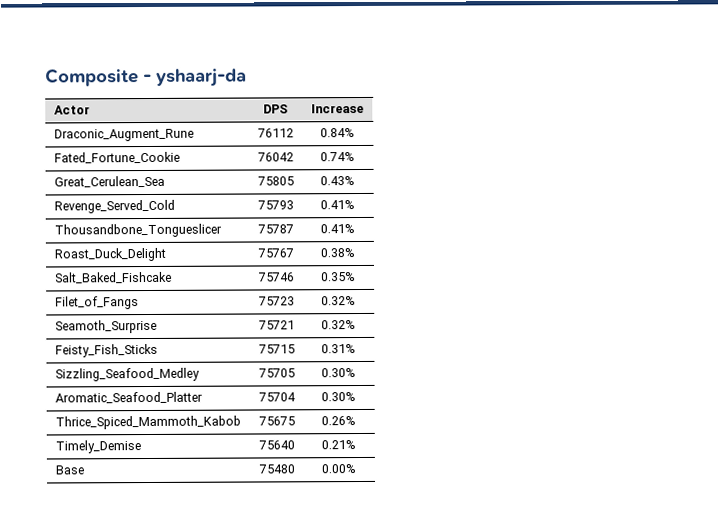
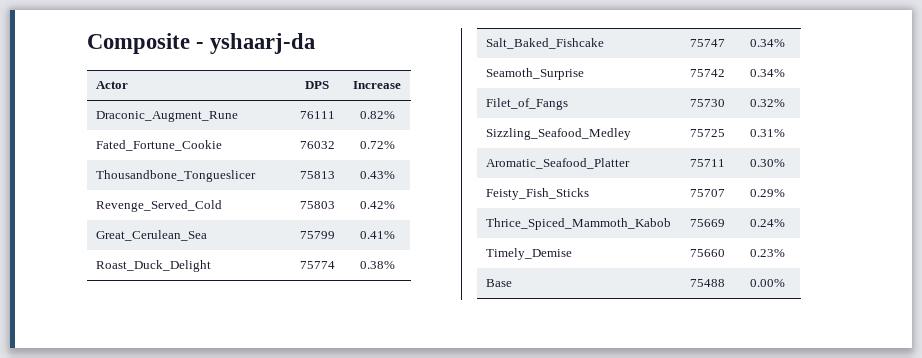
[256,128,294,138] [320,128,355,138] 76112 | 0.84% -> [299,111,335,119] [359,111,395,119] 76111 | 0.82%
[256,152,294,162] [320,152,355,162] [53,175,165,188] [256,176,294,186] [320,176,355,186] [53,199,175,214] [256,200,294,210] [320,200,355,210] [53,223,222,238] [256,224,294,234] 76042 | 0.74% // Great_Cerulean_Sea | 75805 | 0.43% // Revenge_Served_Cold | 75793 | 0.41% // Thousandbone_Tongueslicer | 75787 -> [299,141,335,149] [359,141,395,149] [95,170,256,182] [299,171,335,179] [359,171,395,179] [95,200,222,212] [299,201,335,209] [359,201,395,209] [95,230,207,241] [299,231,335,239] 76032 | 0.72% // Thousandbone_Tongueslicer | 75813 | 0.43% // Revenge_Served_Cold | 75803 | 0.42% // Great_Cerulean_Sea | 75799
[256,248,294,258] 75767 -> [299,261,335,269] 75774
[257,272,295,282] [321,272,356,282] 75746 | 0.35% -> [689,39,725,47] [749,39,785,47] [485,68,584,80] [689,69,725,77] [749,69,785,77] 75747 | 0.34% // Seamoth_Surprise | 75742 | 0.34%
[257,296,295,306] [321,296,356,306] [54,319,157,334] [257,320,295,330] [321,320,356,330] [54,343,158,358] [257,344,295,354] [321,344,356,354] [54,367,200,382] [257,368,295,378] [321,368,356,378] [54,391,203,404] [257,392,296,402] [321,392,356,402] 75723 | 0.32% // Seamoth_Surprise | 75721 | 0.32% // Feisty_Fish_Sticks | 75715 | 0.31% // Sizzling_Seafood_Medley | 75705 | 0.30% // Aromatic_Seafood_Platter | 75704 | 0.30% -> [689,99,725,107] [749,99,785,107] [485,128,631,140] [689,129,725,137] [749,129,785,137] [485,158,630,169] [689,159,725,167] [749,159,785,167] [485,188,589,200] [689,189,725,197] [749,189,785,197] 75730 | 0.32% // Sizzling_Seafood_Medley | 75725 | 0.31% // Aromatic_Seafood_Platter | 75711 | 0.30% // Feisty_Fish_Sticks | 75707 | 0.29%
[257,416,295,426] [321,416,356,426] 75675 | 0.26% -> [689,219,725,227] [749,219,785,227] 75669 | 0.24%
[257,440,295,450] [321,440,356,450] 75640 | 0.21% -> [689,249,725,257] [749,249,785,257] 75660 | 0.23%
[257,464,295,474] 75480 -> [689,279,725,287] 75488

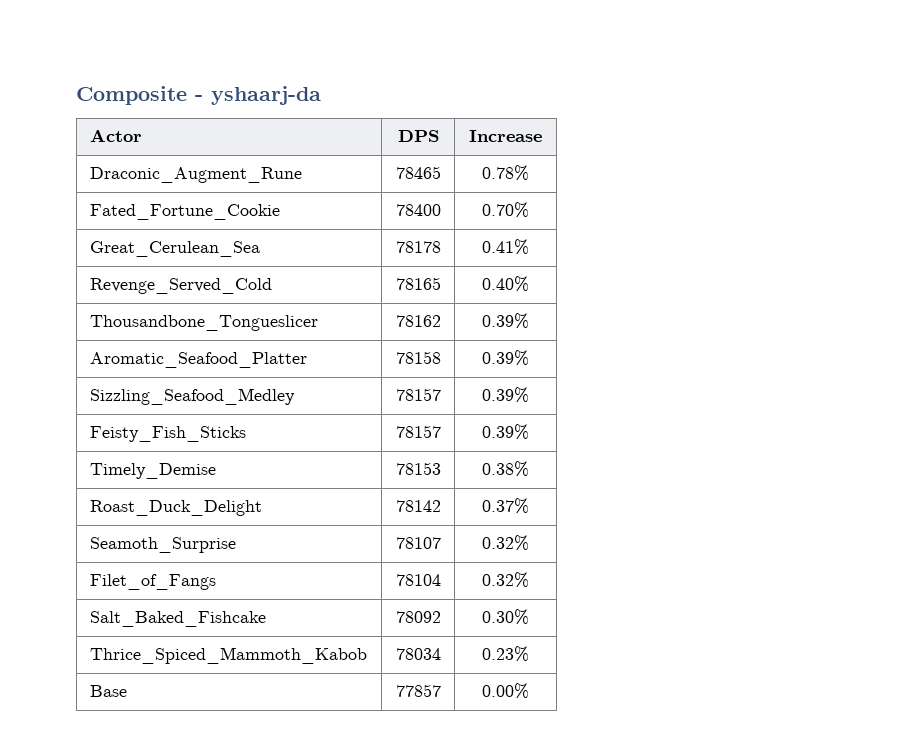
[299,111,335,119] [359,111,395,119] 76111 | 0.82% -> [395,166,441,179] [482,165,529,181] 78465 | 0.78%
[299,141,335,149] [359,141,395,149] [95,170,256,182] [299,171,335,179] [359,171,395,179] [95,200,222,212] [299,201,335,209] [359,201,395,209] [95,230,207,241] [299,231,335,239] [359,231,395,239] [95,260,211,272] [299,261,335,269] [359,261,395,269] [485,38,604,49] [689,39,725,47] [749,39,785,47] [485,68,584,80] [689,69,725,77] [749,69,785,77] [485,98,568,110] [689,99,725,107] [749,99,785,107] [485,128,631,140] [689,129,725,137] [749,129,785,137] [485,158,630,169] [689,159,725,167] [749,159,785,167] [485,188,589,200] [689,189,725,197] [749,189,785,197] [485,218,671,230] [689,219,725,227] [749,219,785,227] [485,248,572,260] [689,249,725,257] 76032 | 0.72% // Thousandbone_Tongueslicer | 75813 | 0.43% // Revenge_Served_Cold | 75803 | 0.42% // Great_Cerulean_Sea | 75799 | 0.41% // Roast_Duck_Delight | 75774 | 0.38% // Salt_Baked_Fishcake | 75747 | 0.34% // Seamoth_Surprise | 75742 | 0.34% // Filet_of_Fangs | 75730 | 0.32% // Sizzling_Seafood_Medley | 75725 | 0.31% // Aromatic_Seafood_Platter | 75711 | 0.30% // Feisty_Fish_Sticks | 75707 | 0.29% // Thrice_Spiced_Mammoth_Kabob | 75669 | 0.24% // Timely_Demise | 75660 -> [395,204,441,216] [482,202,529,218] [89,241,260,257] [395,241,441,253] [482,239,529,255] [89,278,272,294] [395,277,441,290] [482,276,529,292] [89,315,318,331] [395,315,441,327] [482,313,529,329] [89,352,307,368] [395,351,441,364] [482,350,529,366] [89,388,295,405] [395,388,441,401] [482,387,529,403] [89,426,246,442] [395,425,441,438] [482,424,529,440] [89,463,216,479] [395,462,441,475] [482,461,529,477] [89,500,262,516] [395,500,441,512] [482,498,529,514] [89,537,236,553] [395,537,441,549] [482,535,529,551] [89,574,216,590] [395,574,441,586] [482,572,529,588] [89,611,266,627] [395,611,441,623] [482,609,529,625] [89,647,367,664] [395,648,441,660] 78400 | 0.70% // Great_Cerulean_Sea | 78178 | 0.41% // Revenge_Served_Cold | 78165 | 0.40% // Thousandbone_Tongueslicer | 78162 | 0.39% // Aromatic_Seafood_Platter | 78158 | 0.39% // Sizzling_Seafood_Medley | 78157 | 0.39% // Feisty_Fish_Sticks | 78157 | 0.39% // Timely_Demise | 78153 | 0.38% // Roast_Duck_Delight | 78142 | 0.37% // Seamoth_Surprise | 78107 | 0.32% // Filet_of_Fangs | 78104 | 0.32% // Salt_Baked_Fishcake | 78092 | 0.30% // Thrice_Spiced_Mammoth_Kabob | 78034
[689,279,725,287] 75488 -> [395,684,441,697] 77857

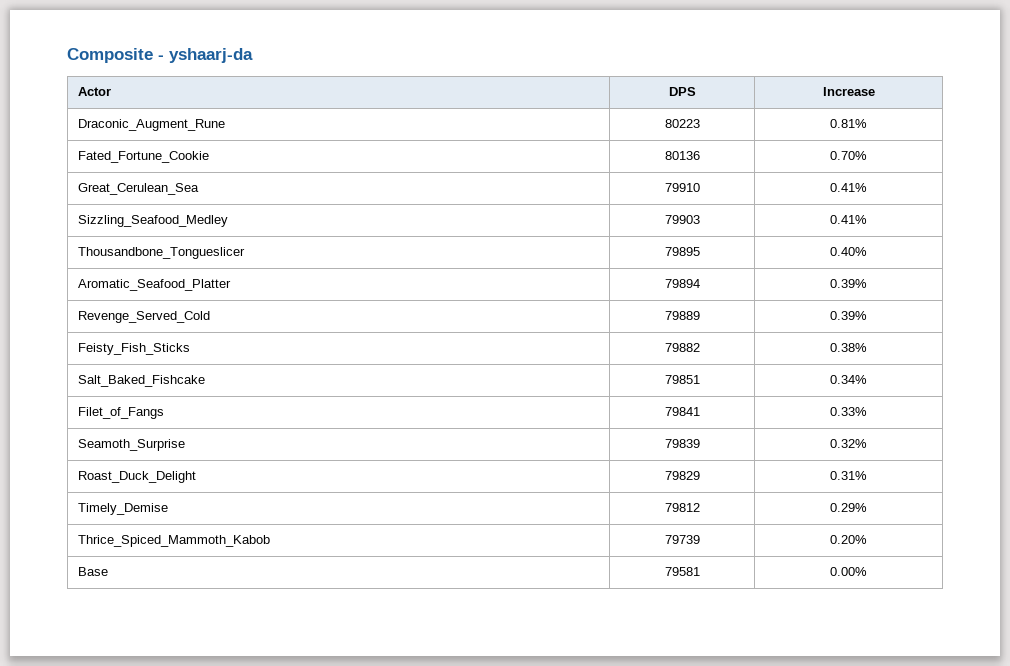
[395,166,441,179] [482,165,529,181] 78465 | 0.78% -> [664,119,700,128] [830,119,867,128] 80223 | 0.81%
[395,204,441,216] 78400 -> [664,151,700,160] 80136
[395,241,441,253] [482,239,529,255] [89,278,272,294] [395,277,441,290] 78178 | 0.41% // Revenge_Served_Cold | 78165 -> [664,183,700,192] [830,183,867,192] [77,215,228,227] [664,215,700,224] [830,215,867,224] [77,247,245,259] [664,247,700,256] 79910 | 0.41% // Sizzling_Seafood_Medley | 79903 | 0.41% // Thousandbone_Tongueslicer | 79895
[89,315,318,331] [395,315,441,327] [482,313,529,329] [89,352,307,368] [395,351,441,364] [482,350,529,366] [89,388,295,405] [395,388,441,401] [482,387,529,403] [89,426,246,442] [395,425,441,438] [482,424,529,440] [89,463,216,479] [395,462,441,475] [482,461,529,477] [89,500,262,516] [395,500,441,512] [482,498,529,514] [89,537,236,553] [395,537,441,549] [482,535,529,551] [89,574,216,590] [395,574,441,586] [482,572,529,588] [89,611,266,627] [395,611,441,623] [482,609,529,625] Thousandbone_Tongueslicer | 78162 | 0.39% // Aromatic_Seafood_Platter | 78158 | 0.39% // Sizzling_Seafood_Medley | 78157 | 0.39% // Feisty_Fish_Sticks | 78157 | 0.39% // Timely_Demise | 78153 | 0.38% // Roast_Duck_Delight | 78142 | 0.37% // Seamoth_Surprise | 78107 | 0.32% // Filet_of_Fangs | 78104 | 0.32% // Salt_Baked_Fishcake | 78092 | 0.30% -> [77,279,231,291] [664,279,700,288] [830,279,867,288] [77,311,210,323] [664,311,700,320] [830,311,867,320] [77,343,190,355] [664,343,700,352] [830,343,867,352] [77,375,205,387] [664,375,700,384] [830,375,867,384] [77,407,164,419] [664,407,700,416] [830,407,867,416] [77,439,185,451] [664,439,700,448] [830,439,867,448] [77,471,196,483] [664,471,700,480] [830,471,867,480] [77,503,168,515] [664,503,700,512] [830,503,867,512] Aromatic_Seafood_Platter | 79894 | 0.39% // Revenge_Served_Cold | 79889 | 0.39% // Feisty_Fish_Sticks | 79882 | 0.38% // Salt_Baked_Fishcake | 79851 | 0.34% // Filet_of_Fangs | 79841 | 0.33% // Seamoth_Surprise | 79839 | 0.32% // Roast_Duck_Delight | 79829 | 0.31% // Timely_Demise | 79812 | 0.29%
[395,648,441,660] [482,646,529,662] 78034 | 0.23% -> [664,535,700,544] [830,535,867,544] 79739 | 0.20%
[395,684,441,697] 77857 -> [664,567,700,576] 79581

